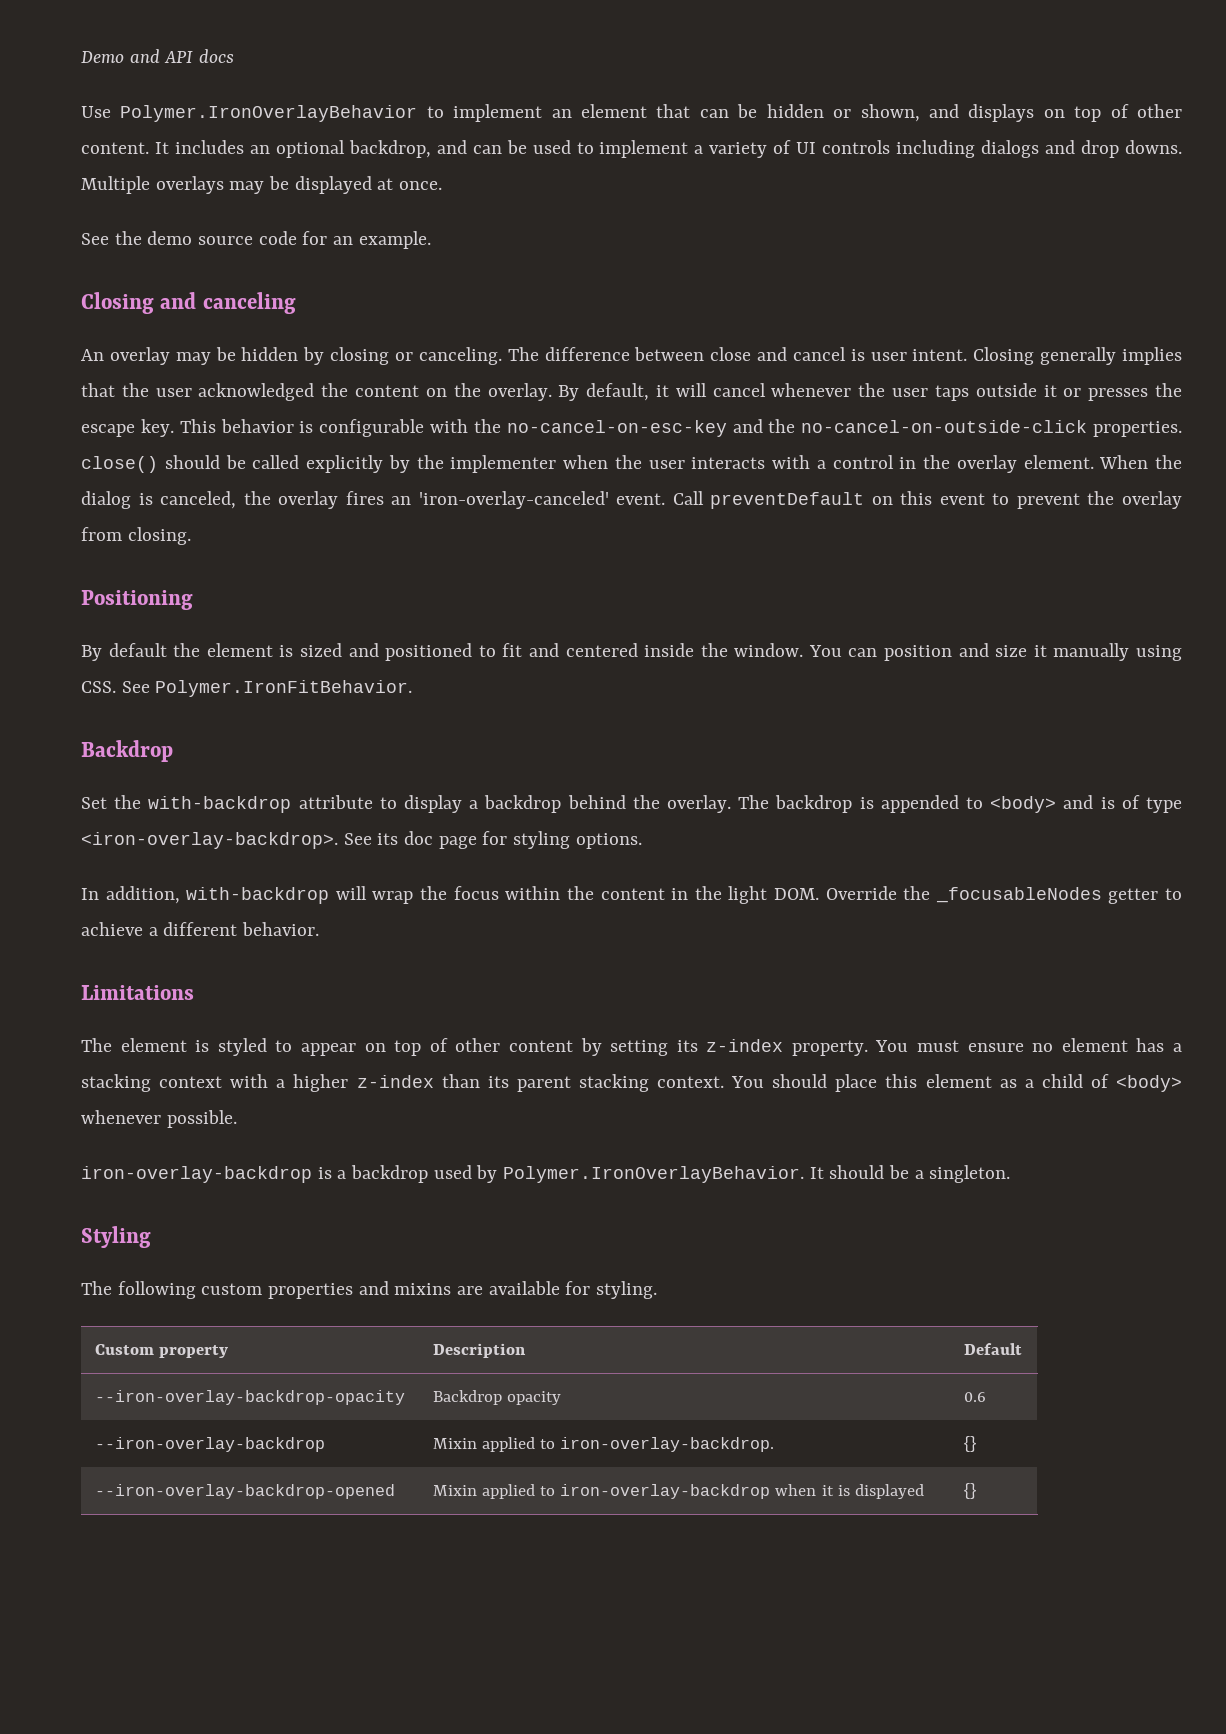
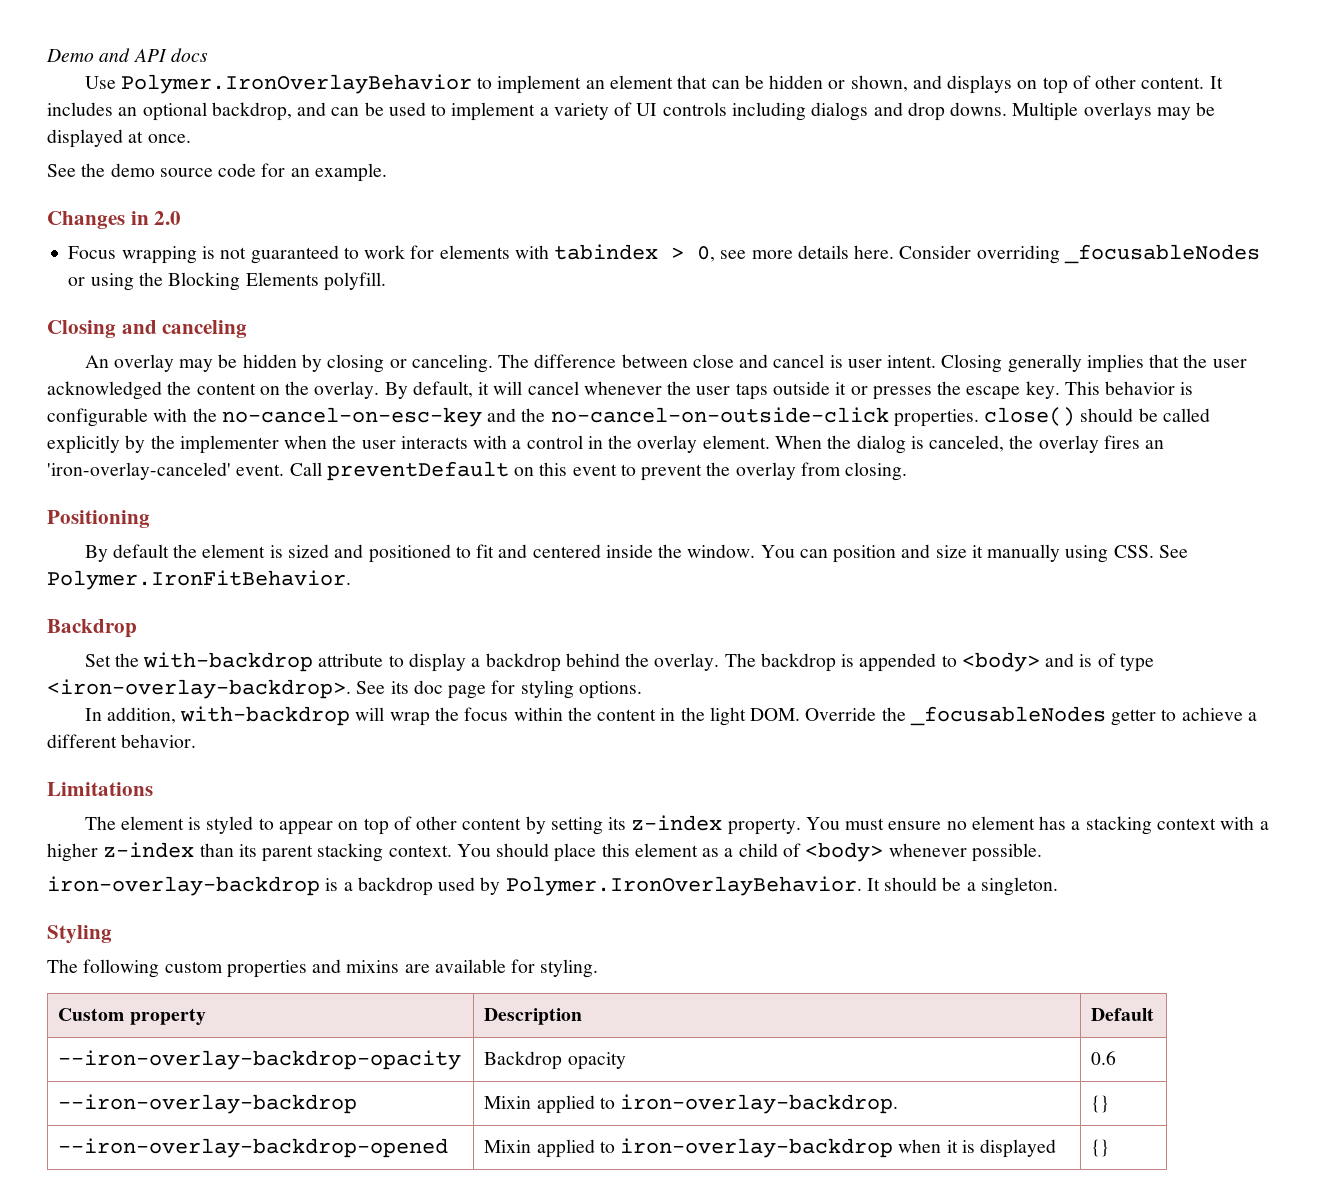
(431, 240) none -> [47,211,182,229] [68,244,1260,264] [68,272,386,291] // Changes in 2.0 // Focus wrapping is not guaranteed to work for elements with tabindex > 0, see more details here. Consider overriding _focusableNodes or using the Blocking Elements polyfill.

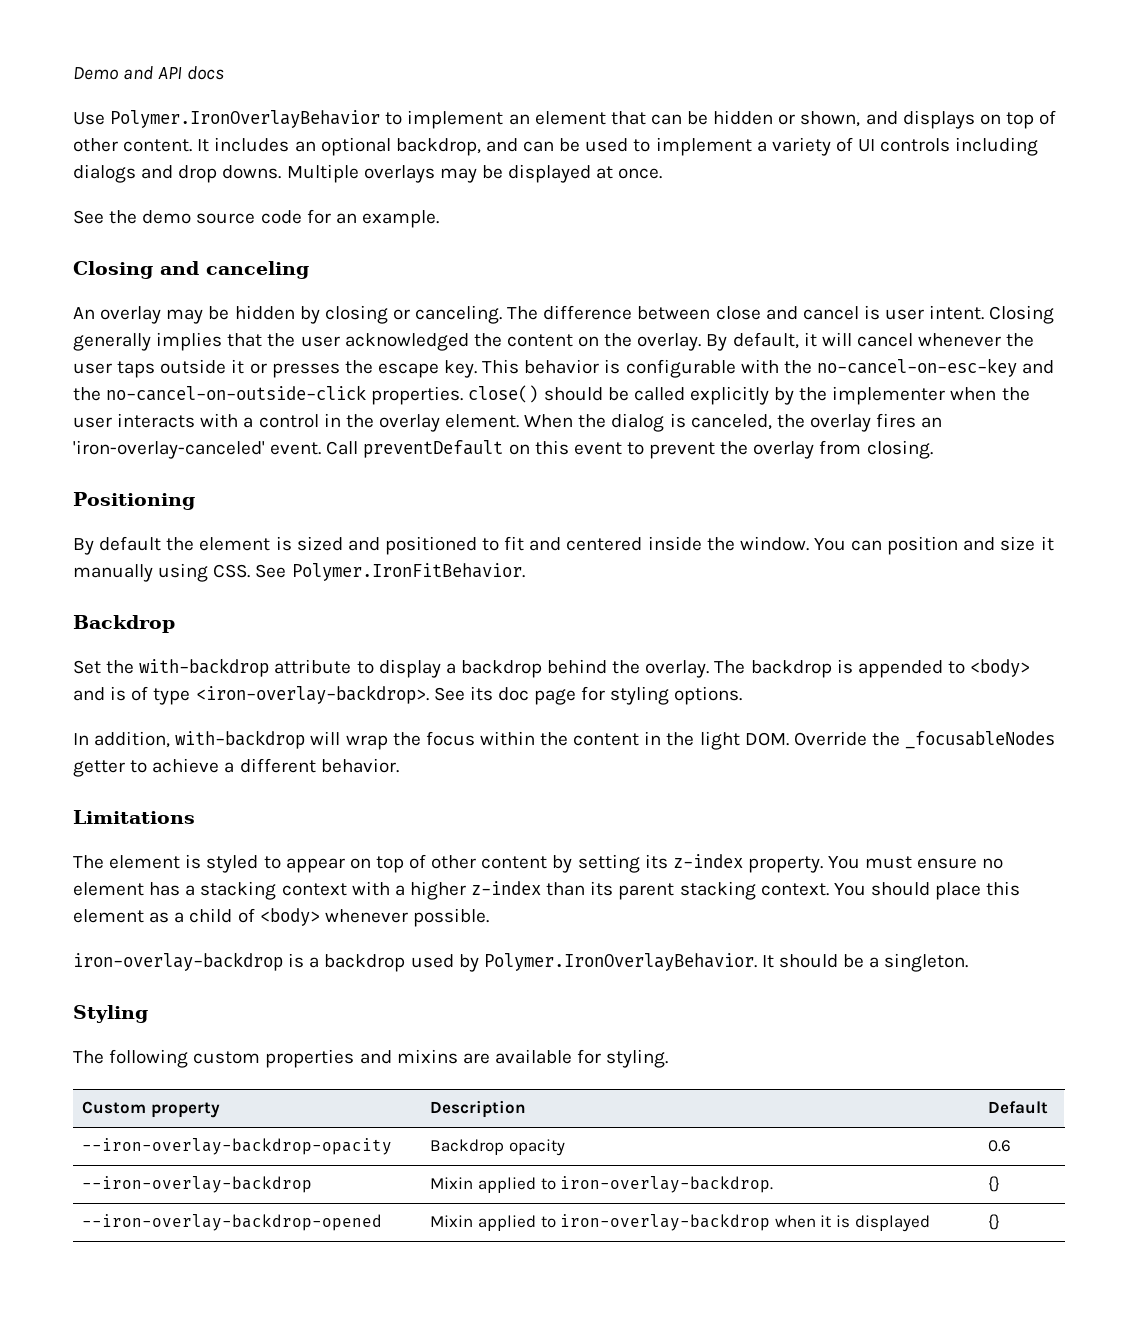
[47,211,182,229] [68,244,1260,264] [68,272,386,291] // Changes in 2.0 // Focus wrapping is not guaranteed to work for elements with tabindex > 0, see more details here. Consider overriding _focusableNodes or using the Blocking Elements polyfill. -> (439, 219) none

